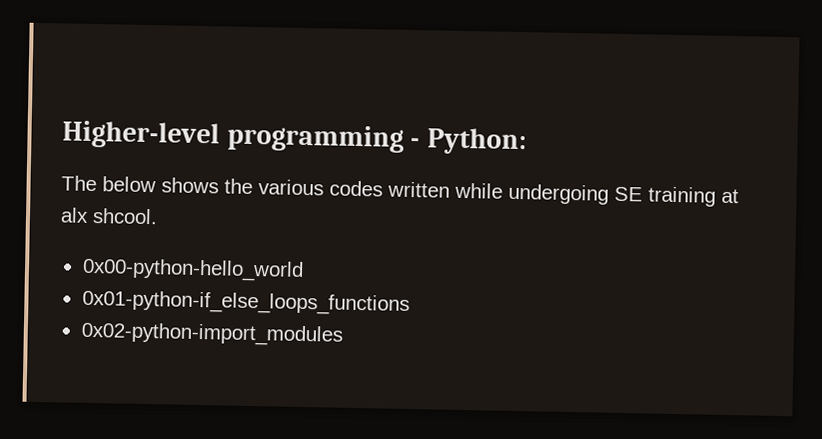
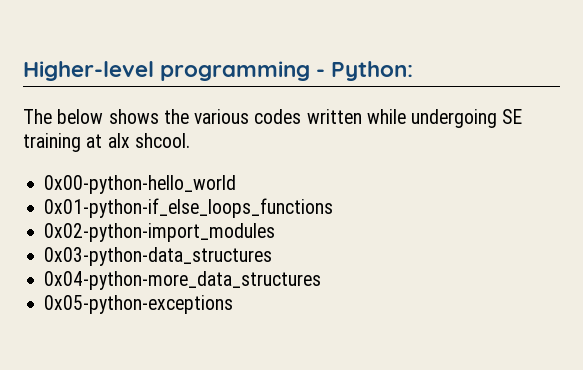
(343, 334) none -> [44,247,273,266] [44,271,322,290] [44,295,234,314] // 0x03-python-data_structures // 0x04-python-more_data_structures // 0x05-python-exceptions

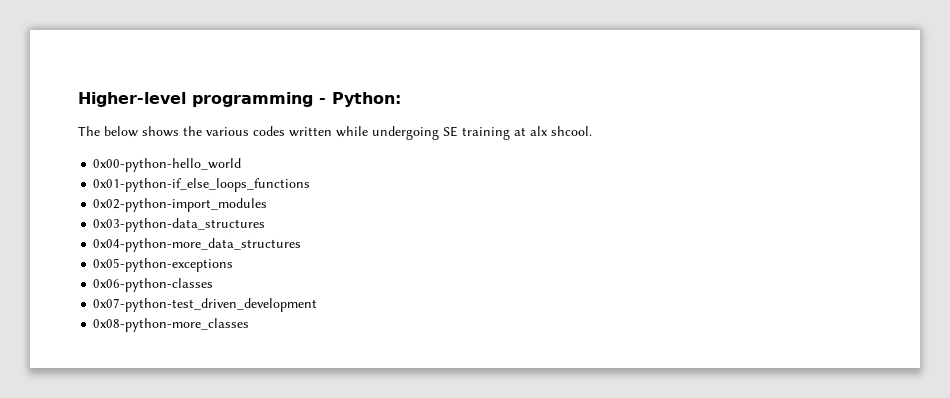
(234, 304) none -> [93,278,214,292] [93,298,318,312] [93,318,250,332] // 0x06-python-classes // 0x07-python-test_driven_development // 0x08-python-more_classes

